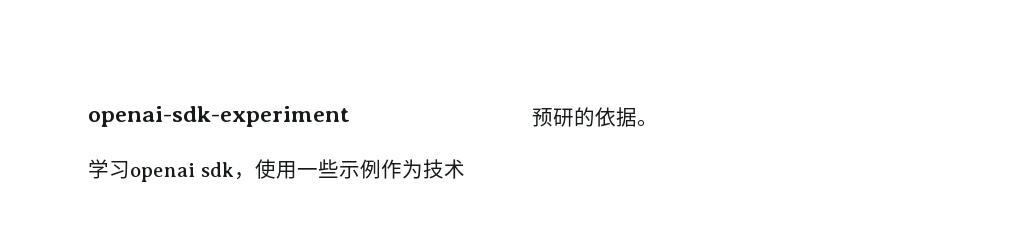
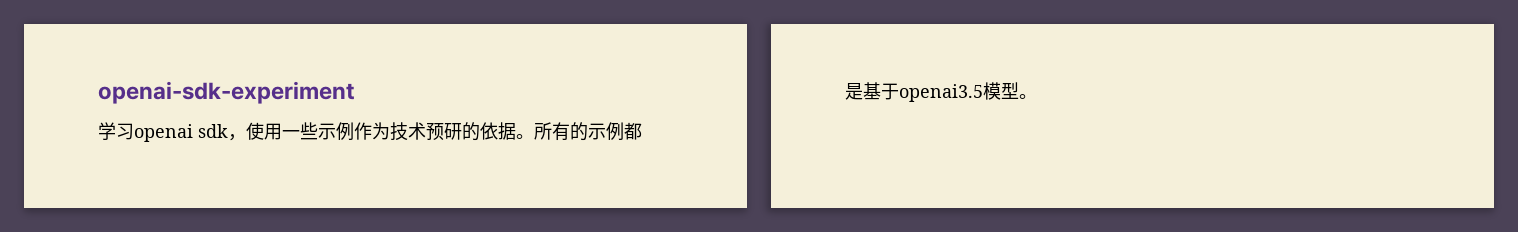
(658, 123) none -> [534,122,642,141] [845,82,1037,102] 所有的示例都是基于openai3.5模型。

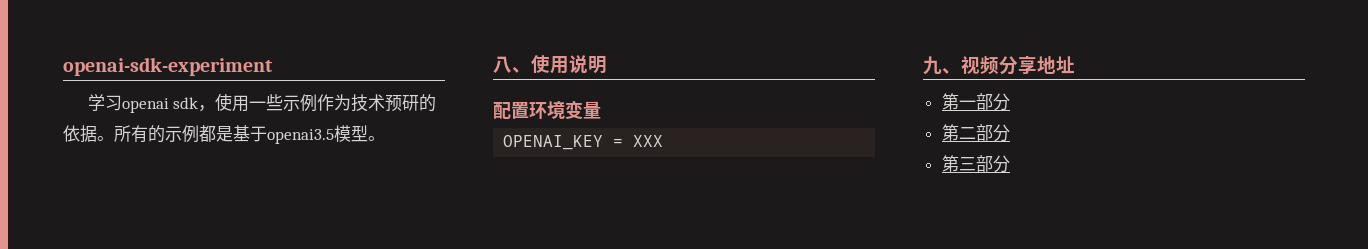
(1037, 96) none -> [493,55,607,74] [493,100,601,119] [503,135,664,150] [923,55,1075,75] [941,93,1010,111] [941,124,1010,142] [941,155,1010,173] // 八、使用说明 // 配置环境变量 // OPENAI_KEY = XXX // 九、视频分享地址 // 第一部分 // 第二部分 // 第三部分

